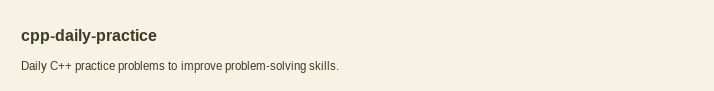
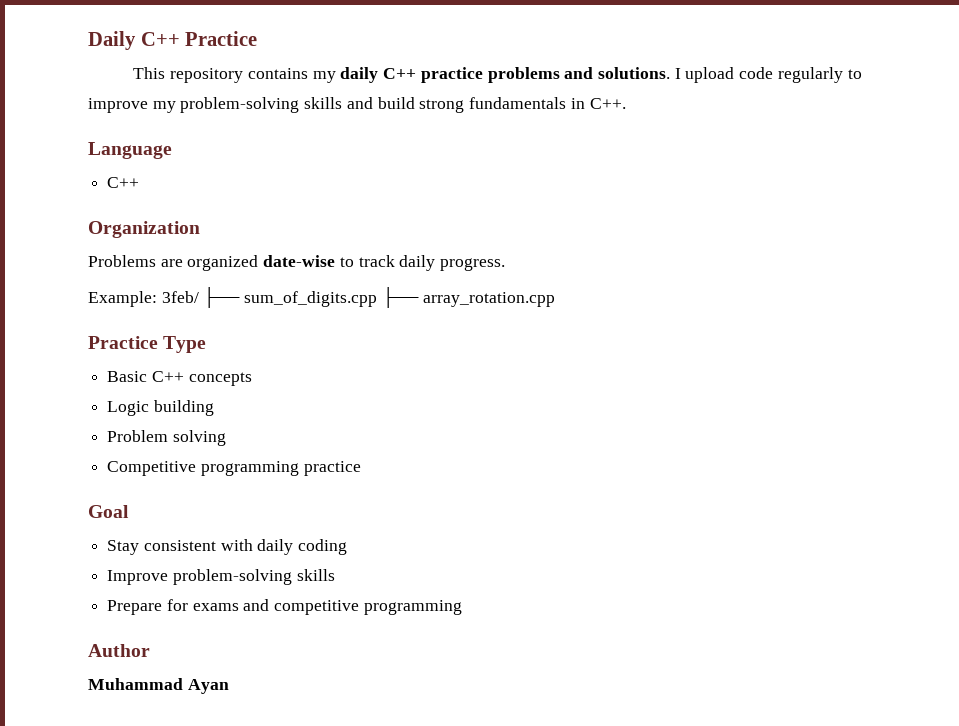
[21,29,157,44] [21,61,339,73] cpp-daily-practice // Daily C++ practice problems to improve problem-solving skills. -> [88,31,258,50] [133,67,862,83] [88,97,626,113] [88,142,172,159] [107,177,140,188] [88,221,200,238] [88,255,506,271] [88,287,555,308] [88,336,207,353] [107,371,252,386] [107,400,214,416] [107,430,226,446] [107,461,361,476] [88,505,129,518] [107,539,348,555] [107,569,335,585] [107,599,462,615] [88,644,150,657] [88,678,229,694] Daily C++ Practice // This repository contains my daily C++ practice problems and solutions. I upload code regularly to improve my problem-solving skills and build strong fundamentals in C++. // Language // C++ // Organization // Problems are organized date-wise to track daily progress. // Example: 3feb/ ├── sum_of_digits.cpp ├── array_rotation.cpp // Practice Type // Basic C++ concepts // Logic building // Problem solving // Competitive programming practice // Goal // Stay consistent with daily coding // Improve problem-solving skills // Prepare for exams and competitive programming // Author // Muhammad Ayan

